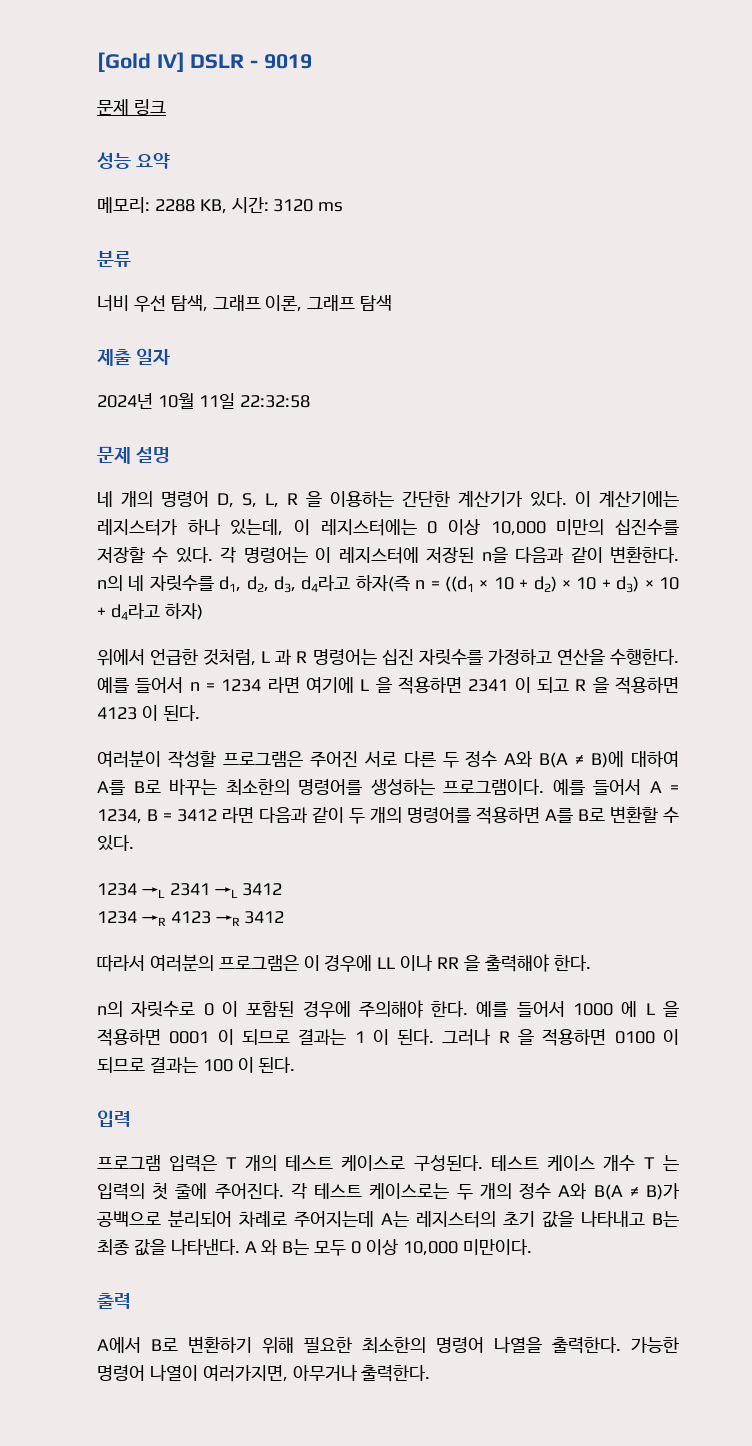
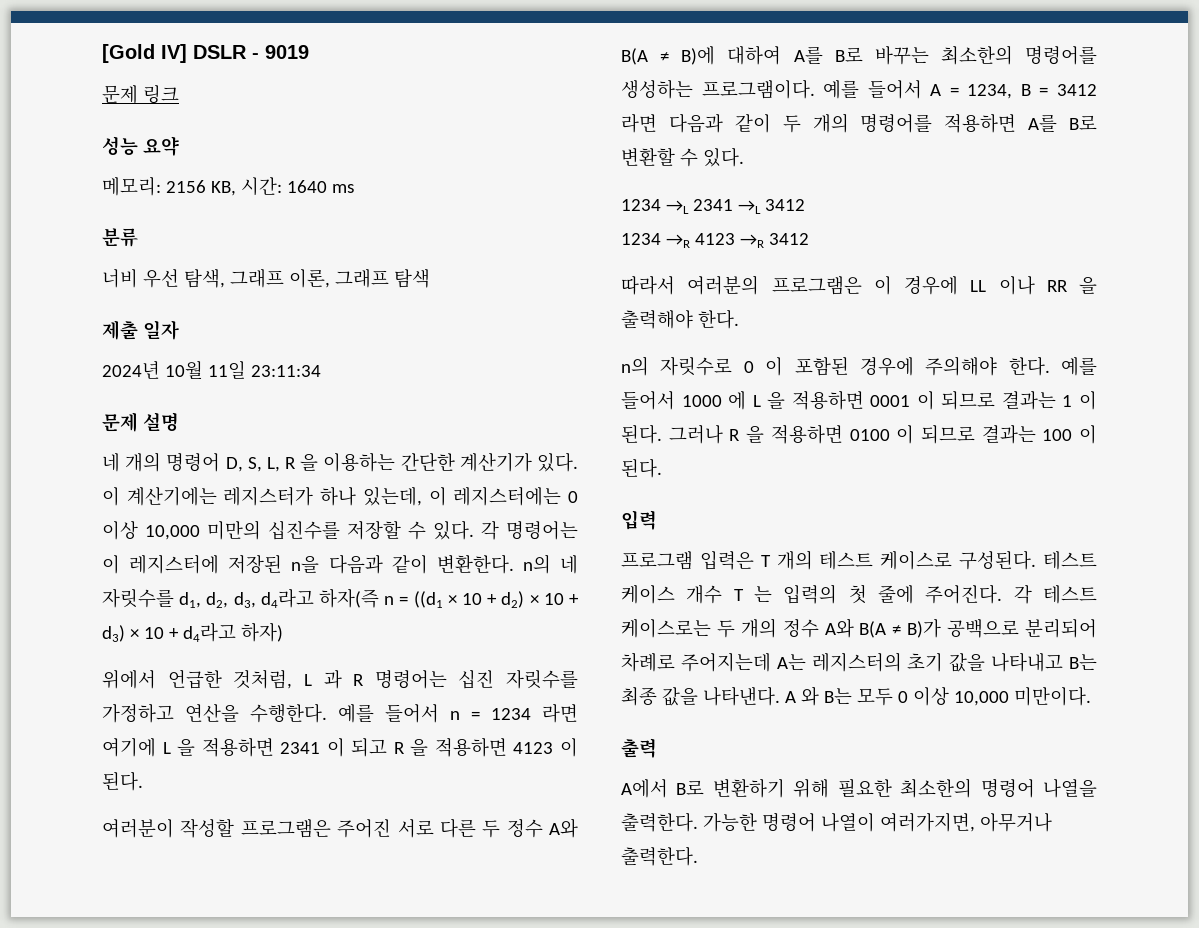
[154,199,195,212] 2288 -> [165,180,206,193] 2156
[273,199,314,212] 3120 -> [286,180,327,193] 1640
[239,395,310,408] 22:32:58 -> [250,365,321,377] 23:11:34

